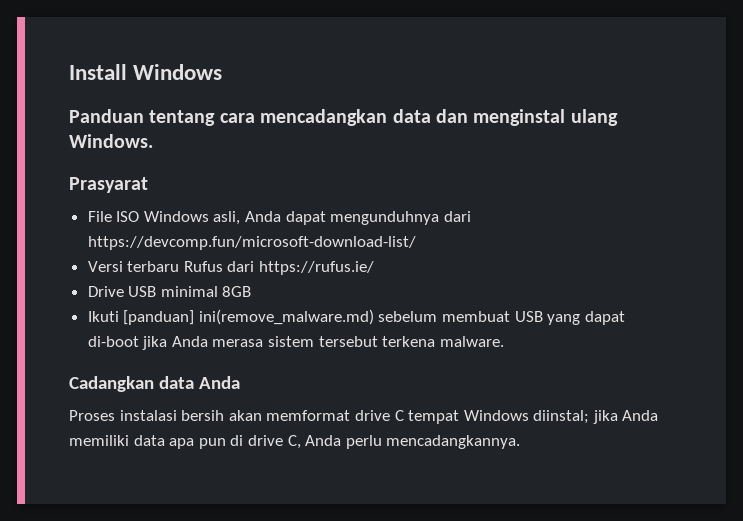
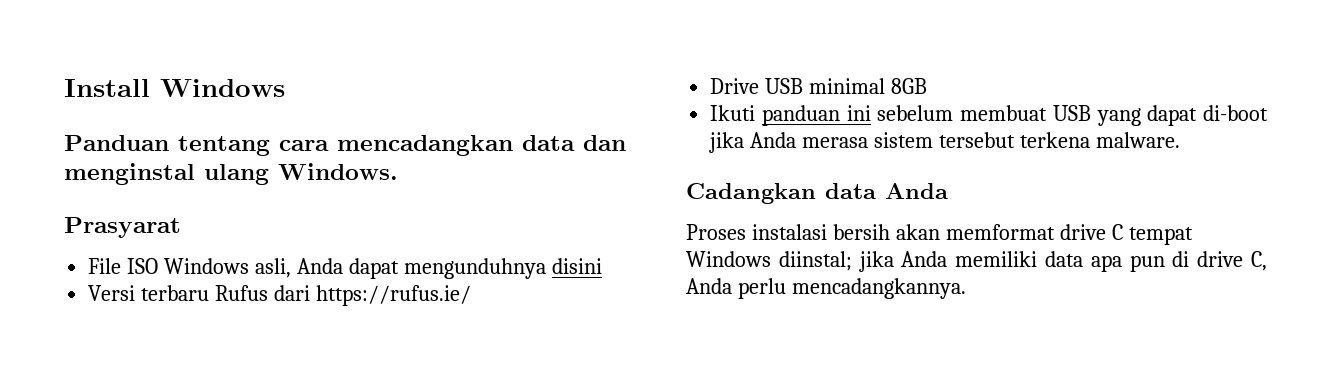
[443,211,471,222] [87,236,416,250] dari https://devcomp.fun/microsoft-download-list/ -> [551,258,602,274] disini
[123,309,374,325] [panduan] ini(remove_malware.md) -> [761,105,871,126] panduan ini

